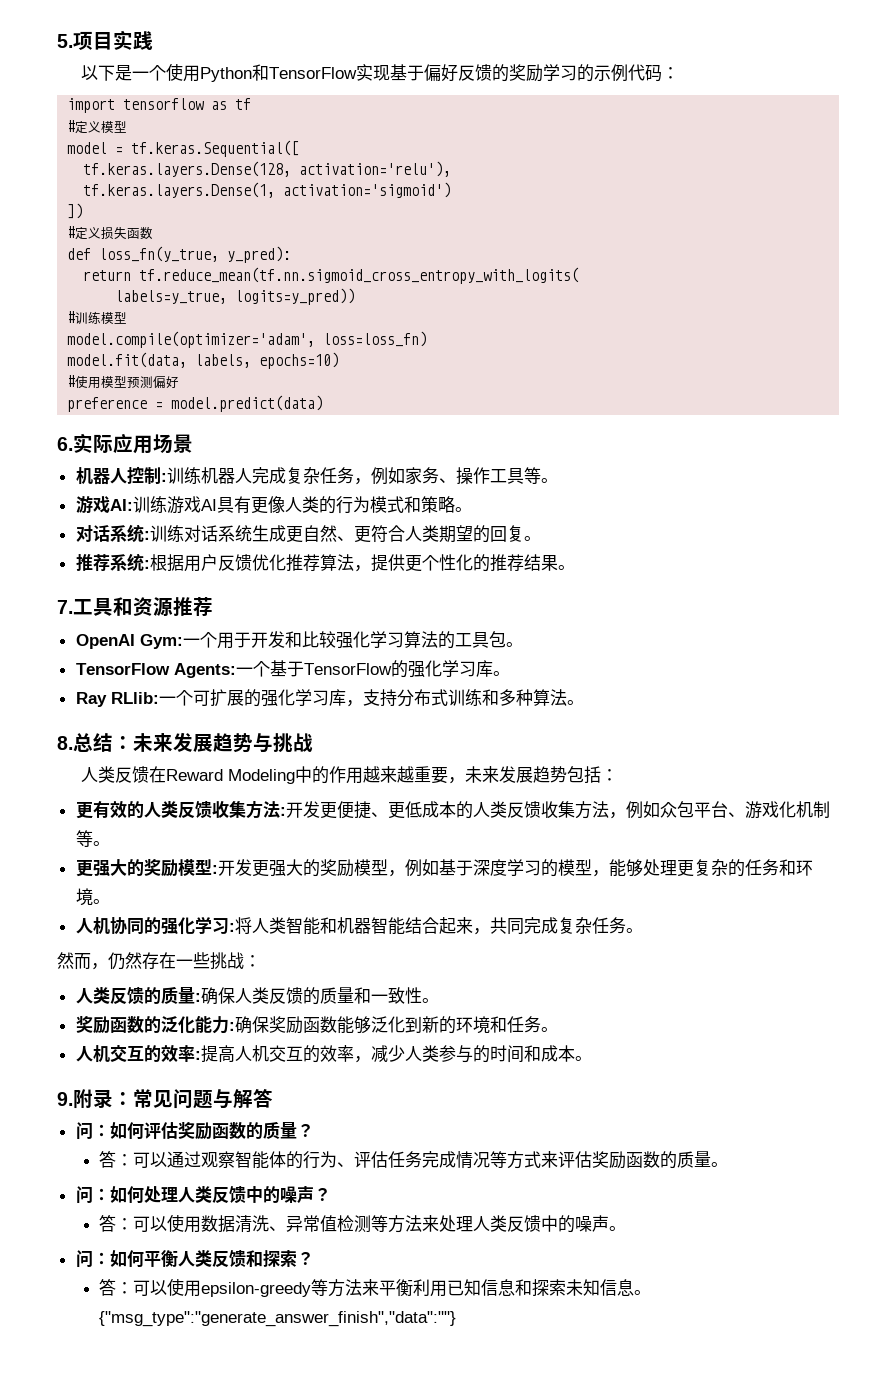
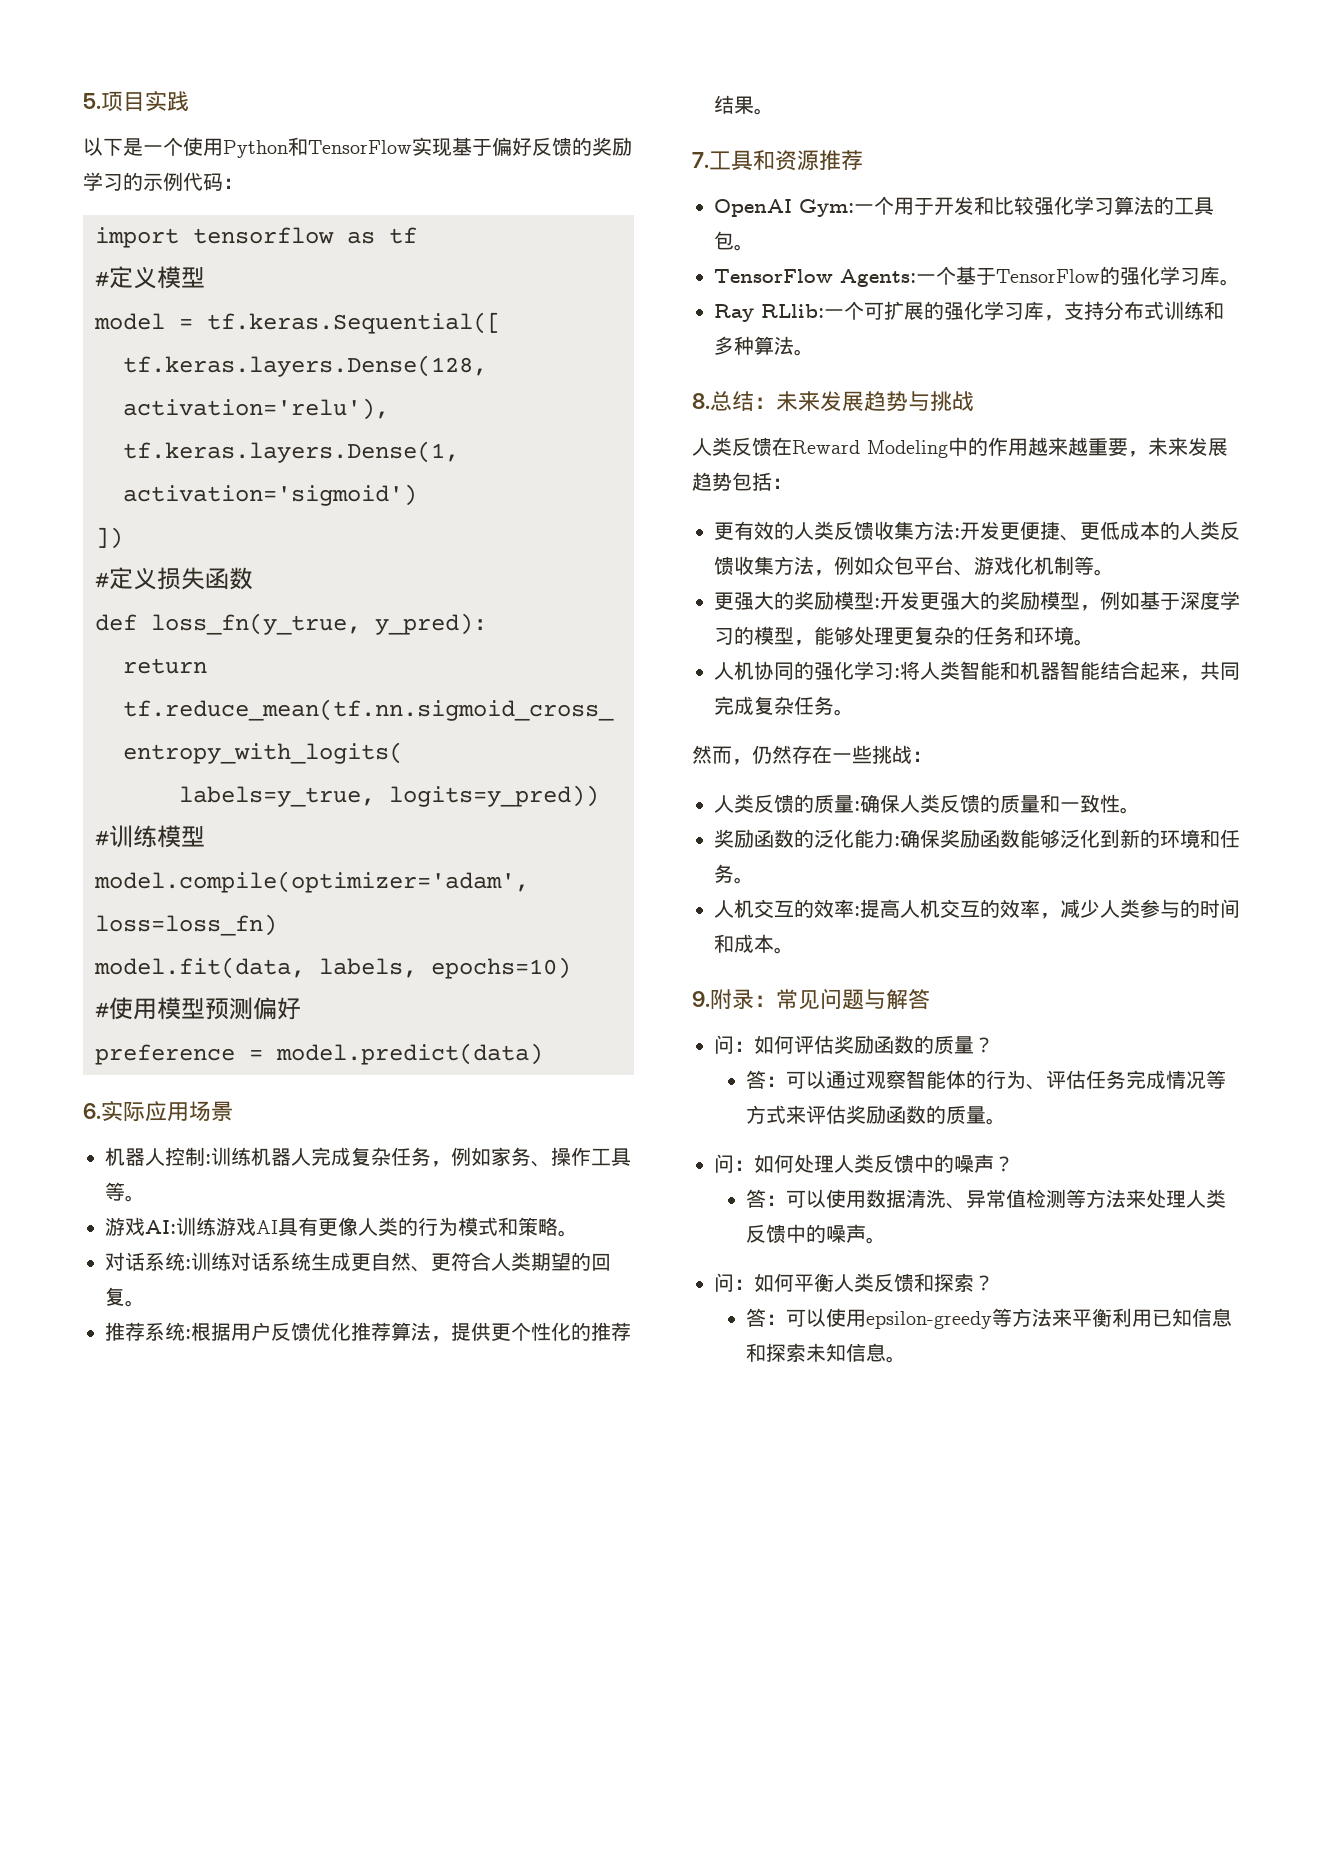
[99,1311,457,1327] {"msg_type":"generate_answer_finish","data":""} -> (907, 1359) none

